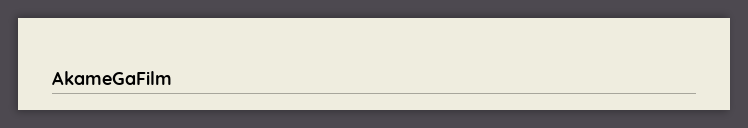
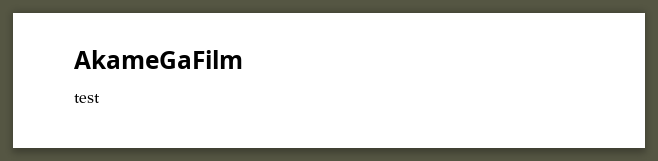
(172, 78) none -> [74,94,100,103] // test

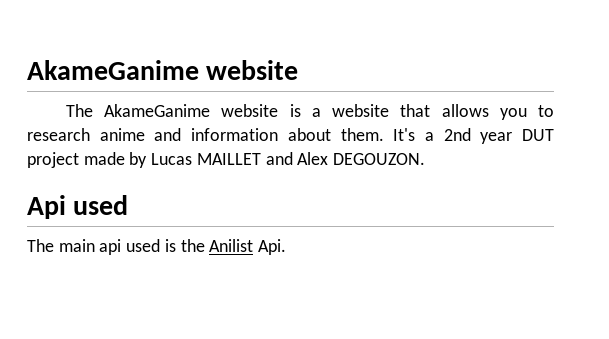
[74,50,243,69] [74,94,100,103] AkameGaFilm // test -> [27,60,299,80] [65,104,554,120] [27,128,554,144] [27,152,426,168] [27,195,129,219] [27,239,287,255] AkameGanime website // The AkameGanime website is a website that allows you to research anime and information about them. It's a 2nd year DUT project made by Lucas MAILLET and Alex DEGOUZON. // Api used // The main api used is the Anilist Api.

